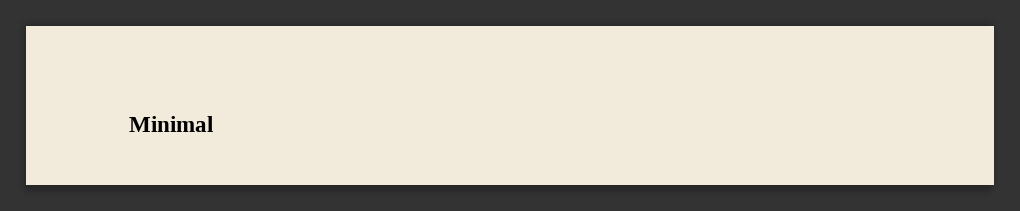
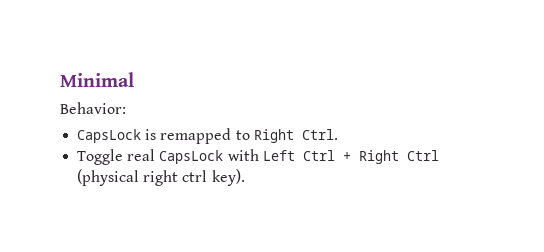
(213, 124) none -> [60,102,126,114] [77,128,338,144] [77,149,439,165] [77,169,245,186] // Behavior: // CapsLock is remapped to Right Ctrl. // Toggle real CapsLock with Left Ctrl + Right Ctrl (physical right ctrl key).

